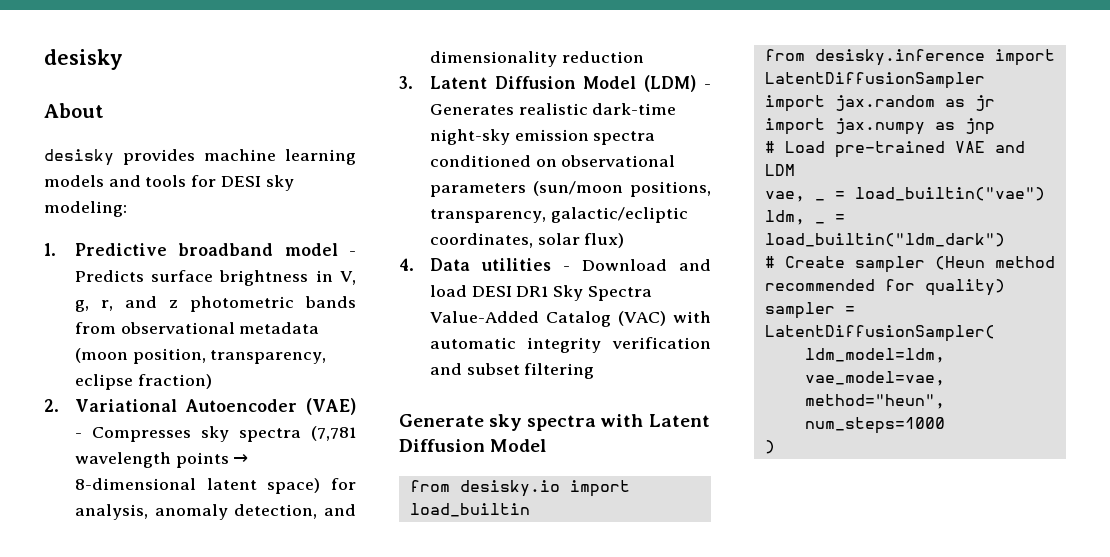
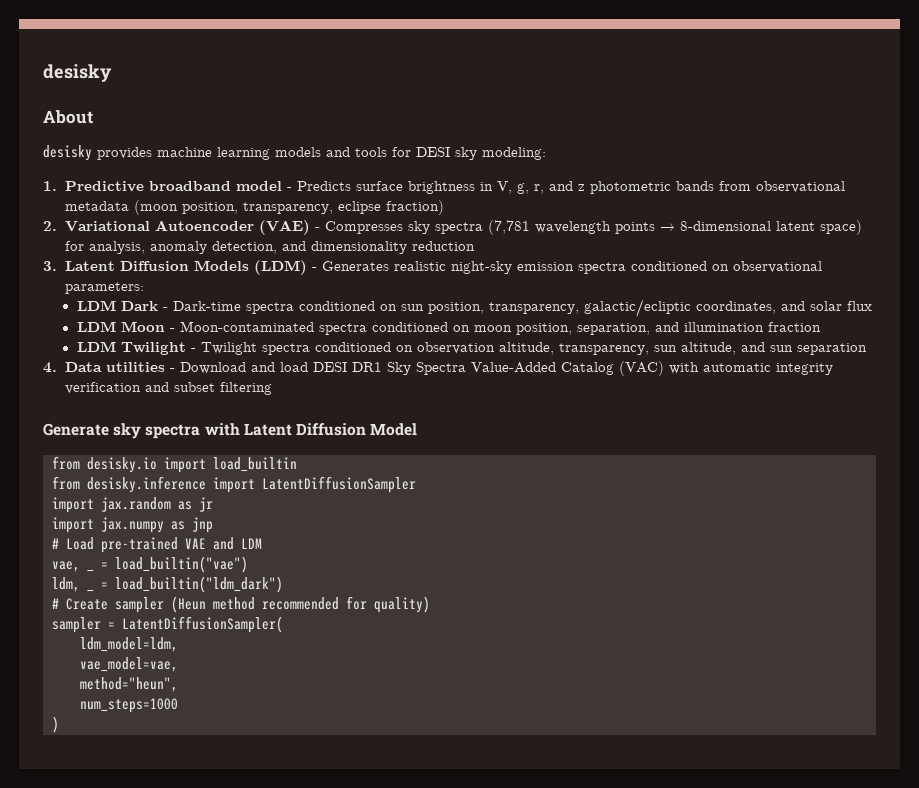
[583,76,637,89] Model -> [193,260,249,271] Models
[592,103,677,115] dark-time -> (446, 266) none
[429,181,711,197] [429,207,688,223] [429,233,625,248] parameters (sun/moon positions, transparency, galactic/ecliptic coordinates, solar flux) -> [64,282,144,294] [76,299,872,317] [76,321,821,335] [76,341,867,355] parameters: // LDM Dark - Dark-time spectra conditioned on sun position, transparency, galactic/ecliptic coordinates, and solar flux // LDM Moon - Moon-contaminated spectra conditioned on moon position, separation, and illumination fraction // LDM Twilight - Twilight spectra conditioned on observation altitude, transparency, sun altitude, and sun separation

